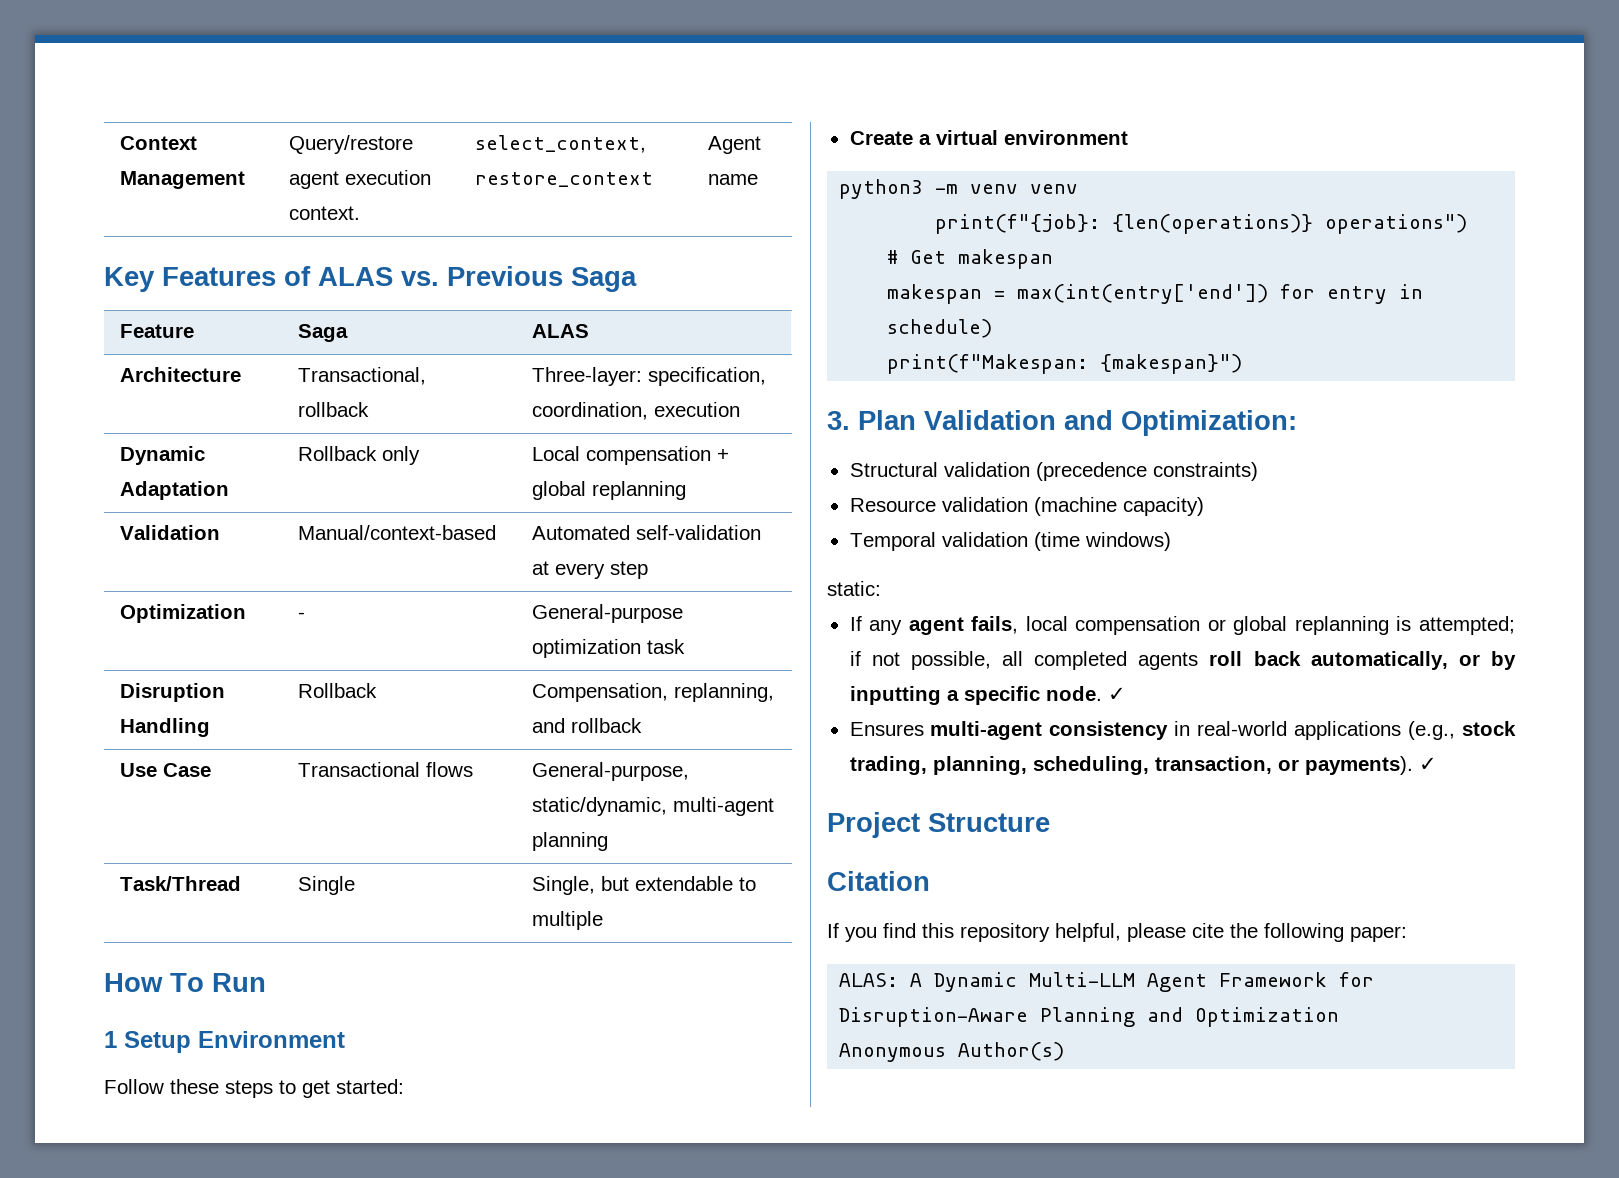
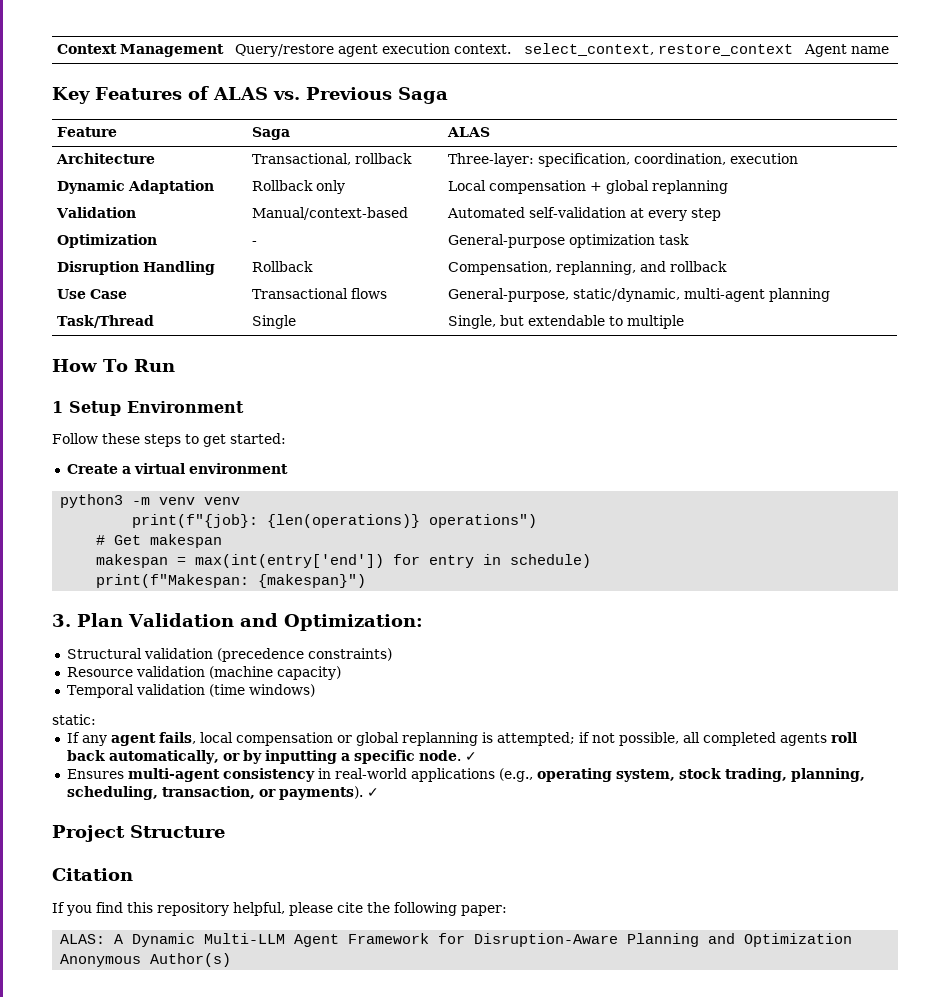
(1456, 730) none -> [536,768,675,782] operating system,

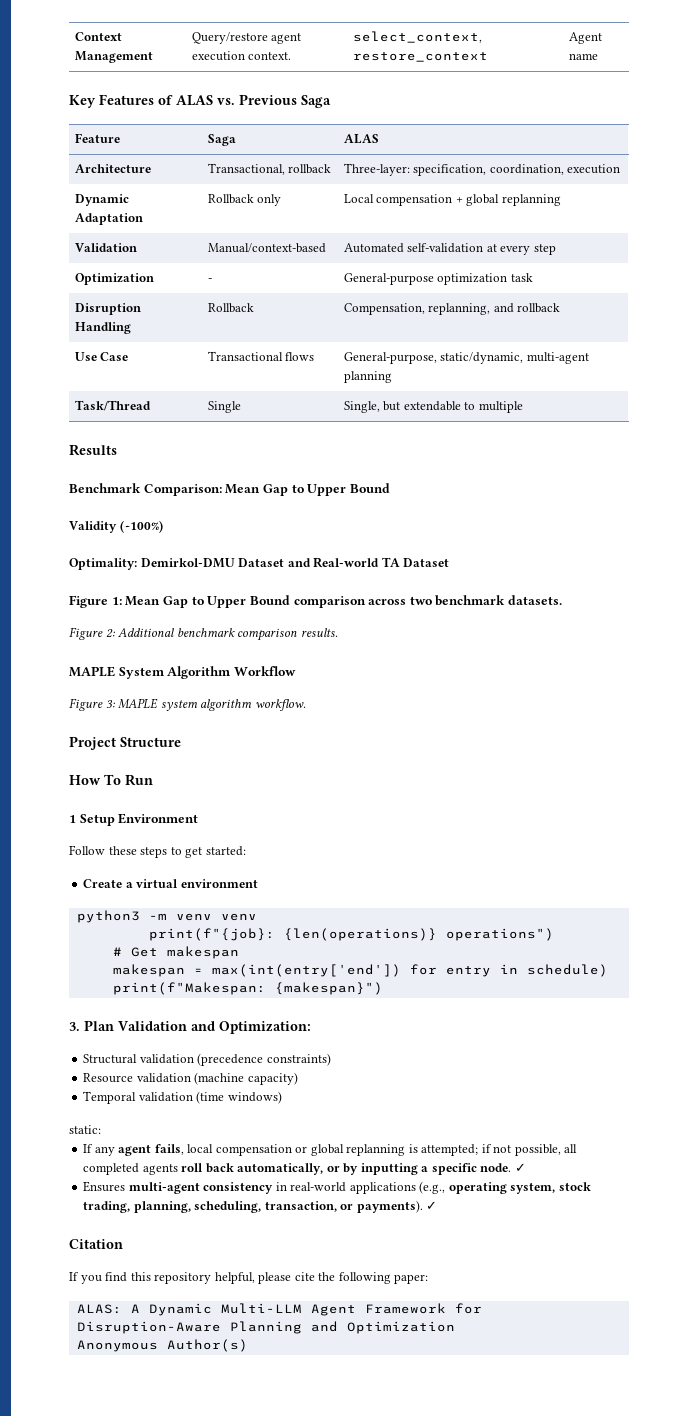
(685, 322) none -> [69,444,117,456] [69,483,390,496] [69,520,163,533] [69,557,450,570] [69,595,563,608] [69,627,338,641] [69,666,296,679] [69,698,306,711] [69,736,181,750] // Results // Benchmark Comparison: Mean Gap to Upper Bound // Validity (~100%) // Optimality: Demirkol-DMU Dataset and Real-world TA Dataset // Figure 1: Mean Gap to Upper Bound comparison across two benchmark datasets. // Figure 2: Additional benchmark comparison results. // MAPLE System Algorithm Workflow // Figure 3: MAPLE system algorithm workflow. // Project Structure
[52,825,225,842] // Project Structure -> (438, 1205) none

